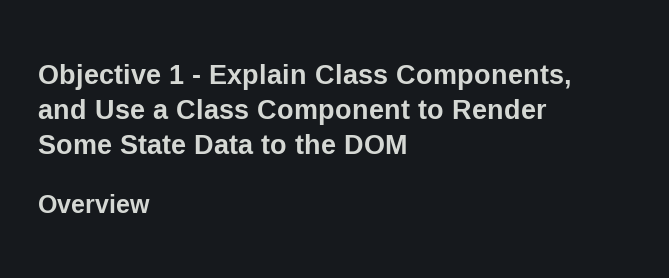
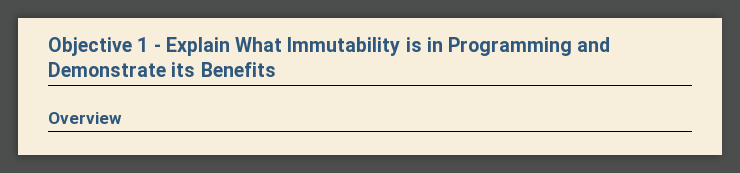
[315,64,572,90] [38,99,547,125] [38,134,407,154] Class Components, and Use a Class Component to Render Some State Data to the DOM -> [235,37,611,56] [48,62,276,77] What Immutability is in Programming and Demonstrate its Benefits

